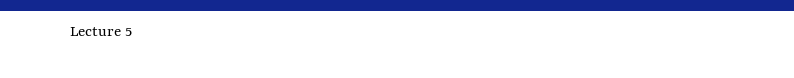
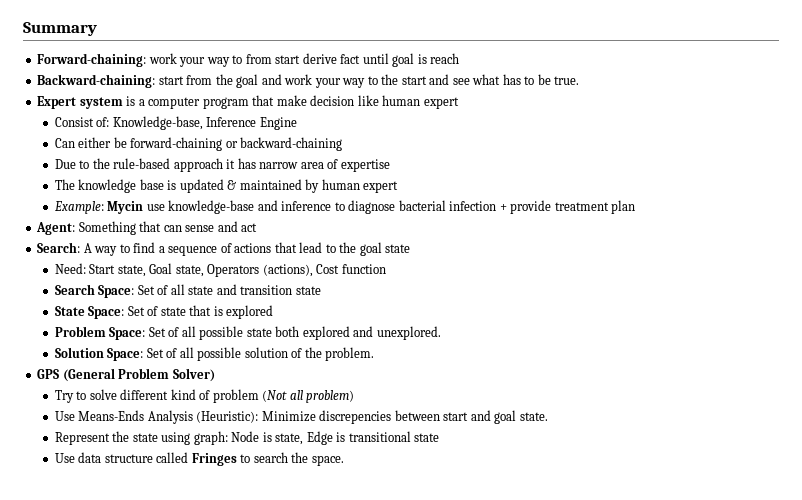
[70,27,133,36] Lecture 5 -> [23,22,97,36] [37,53,460,67] [37,74,580,88] [37,95,459,109] [54,116,297,130] [54,137,343,151] [54,158,390,172] [54,179,399,193] [53,200,636,214] [36,221,258,235] [37,242,411,256] [54,263,386,277] [54,284,321,298] [54,305,274,319] [54,326,441,340] [54,347,375,361] [37,368,215,382] [54,389,355,403] [54,410,548,424] [54,431,440,445] [54,452,344,466] Summary // Forward-chaining: work your way to from start derive fact until goal is reach // Backward-chaining: start from the goal and work your way to the start and see what has to be true. // Expert system is a computer program that make decision like human expert // Consist of: Knowledge-base, Inference Engine // Can either be forward-chaining or backward-chaining // Due to the rule-based approach it has narrow area of expertise // The knowledge base is updated & maintained by human expert // Example: Mycin use knowledge-base and inference to diagnose bacterial infection + provide treatment plan // Agent: Something that can sense and act // Search: A way to find a sequence of actions that lead to the goal state // Need: Start state, Goal state, Operators (actions), Cost function // Search Space: Set of all state and transition state // State Space: Set of state that is explored // Problem Space: Set of all possible state both explored and unexplored. // Solution Space: Set of all possible solution of the problem. // GPS (General Problem Solver) // Try to solve different kind of problem (Not all problem) // Use Means-Ends Analysis (Heuristic): Minimize discrepencies between start and goal state. // Represent the state using graph: Node is state, Edge is transitional state // Use data structure called Fringes to search the space.

